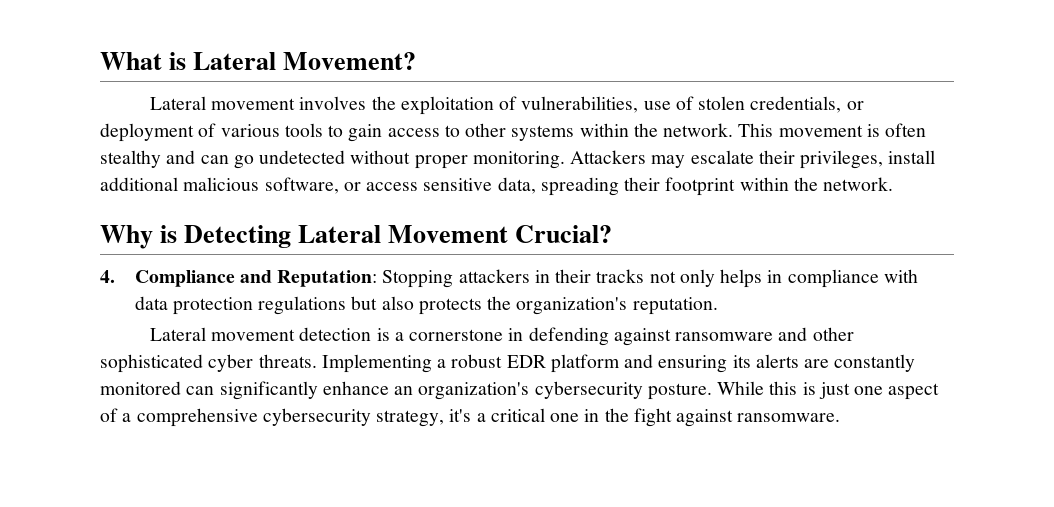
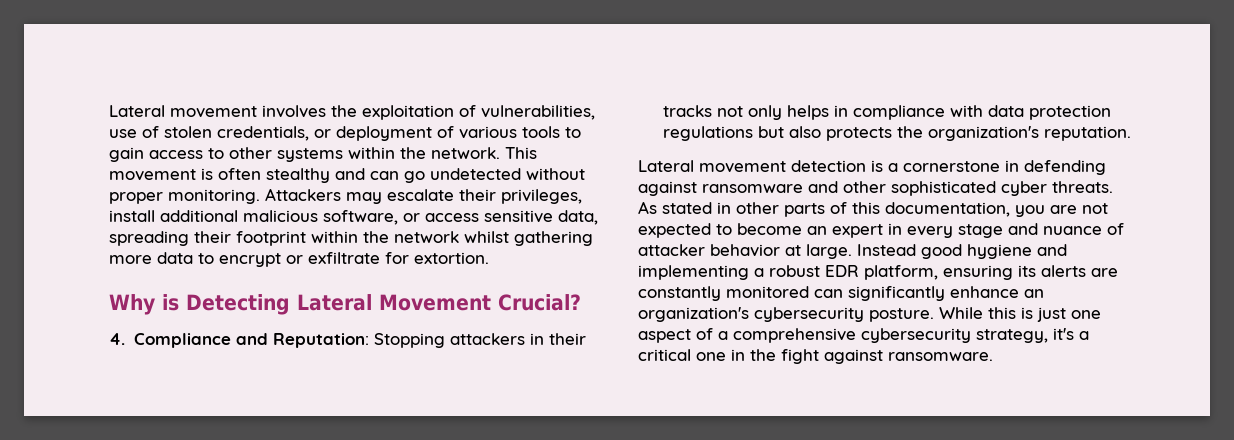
[100,52,417,70] What is Lateral Movement? // -> (109, 111) none
[823,177,894,191] network. -> [394,231,593,246] [109,252,489,267] network whilst gathering more data to encrypt or exfiltrate for extortion.
[321,354,432,373] Implementing -> [638,201,1108,217] [638,223,1124,238] [638,244,1067,259] [638,265,749,280] As stated in other parts of this documentation, you are not expected to become an expert in every stage and nuance of attacker behavior at large. Instead good hygiene and implementing
[550,354,654,373] platform and -> [864,265,938,280] platform,

